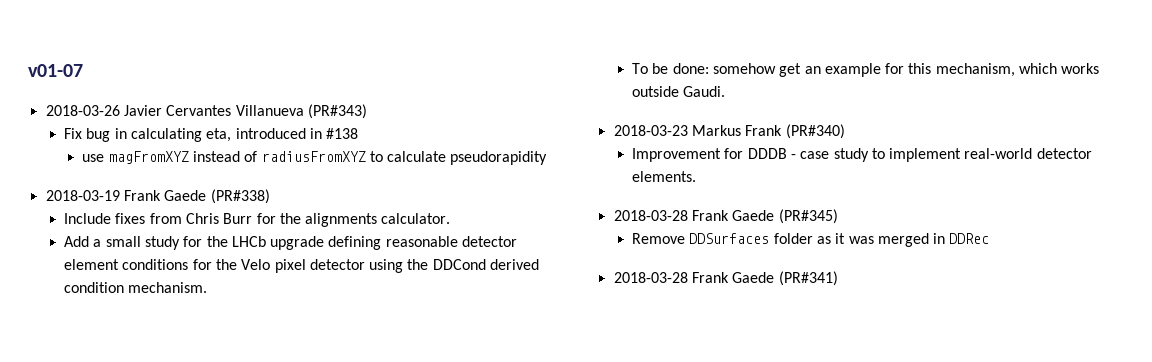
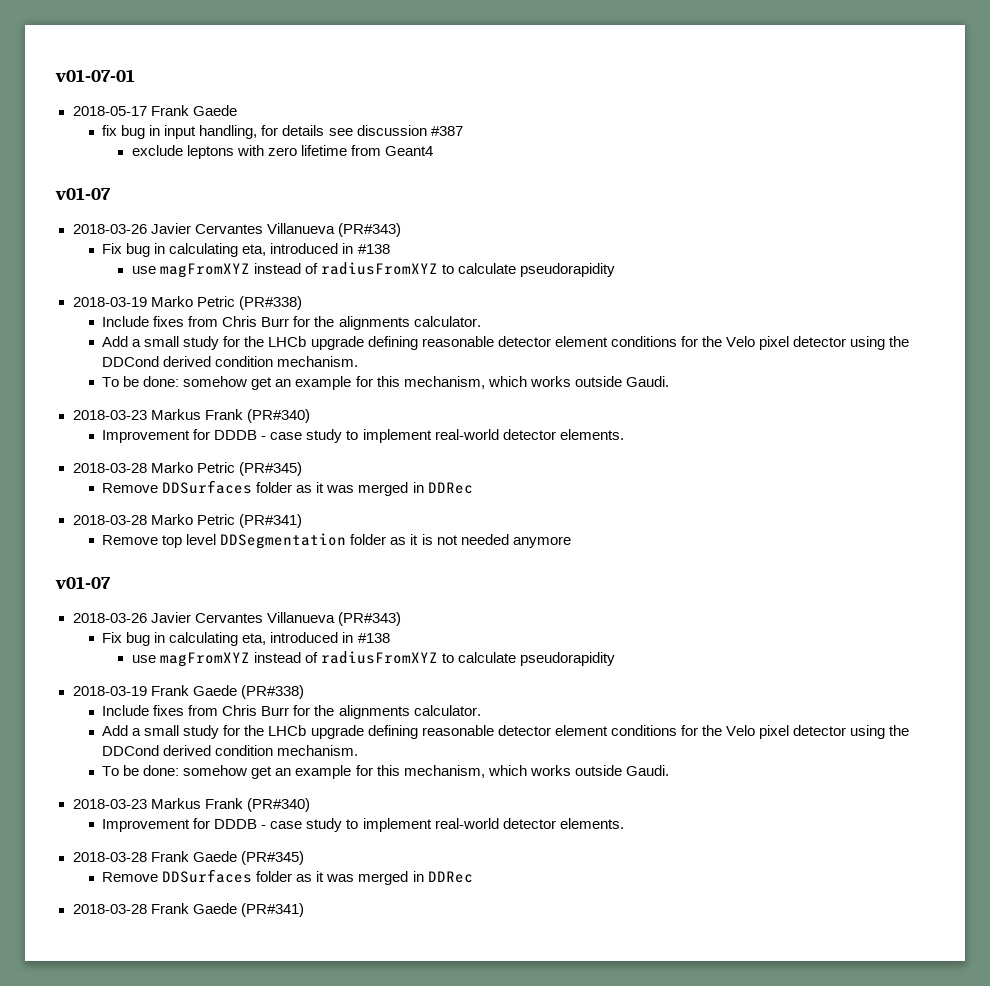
(28, 70) none -> [55,69,135,82] [72,105,237,116] [102,125,463,139] [131,145,434,159] [55,187,111,200] [72,223,401,237] [102,243,390,257] [131,262,616,278] [72,296,302,310] [102,316,481,330] [102,336,910,350] [102,356,359,367] [102,376,669,390] [72,409,310,423] [102,429,624,443] [72,462,302,476] [102,480,473,496] [72,514,302,528] [102,533,571,549] v01-07-01 // 2018-05-17 Frank Gaede // fix bug in input handling, for details see discussion #387 // exclude leptons with zero lifetime from Geant4 // v01-07 // 2018-03-26 Javier Cervantes Villanueva (PR#343) // Fix bug in calculating eta, introduced in #138 // use magFromXYZ instead of radiusFromXYZ to calculate pseudorapidity // 2018-03-19 Marko Petric (PR#338) // Include fixes from Chris Burr for the alignments calculator. // Add a small study for the LHCb upgrade defining reasonable detector element conditions for the Velo pixel detector using the DDCond derived condition mechanism. // To be done: somehow get an example for this mechanism, which works outside Gaudi. // 2018-03-23 Markus Frank (PR#340) // Improvement for DDDB - case study to implement real-world detector elements. // 2018-03-28 Marko Petric (PR#345) // Remove DDSurfaces folder as it was merged in DDRec // 2018-03-28 Marko Petric (PR#341) // Remove top level DDSegmentation folder as it is not needed anymore //

